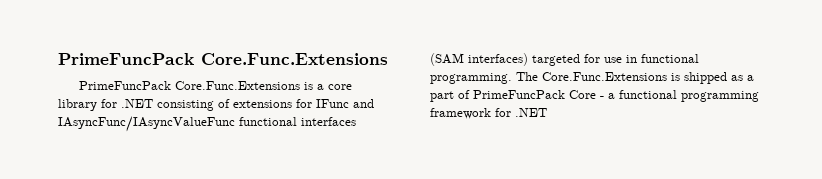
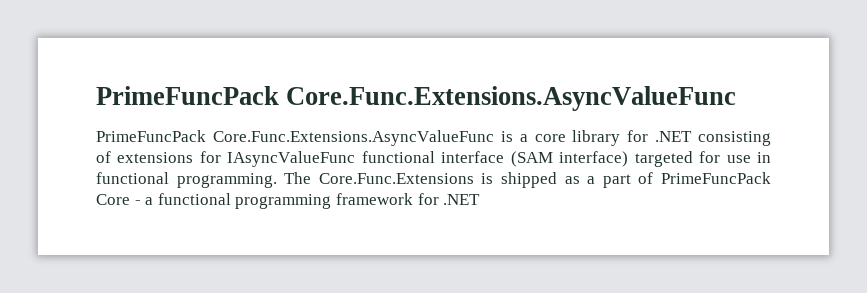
[58,53,388,65] [78,81,300,90] PrimeFuncPack Core.Func.Extensions // PrimeFuncPack Core.Func.Extensions -> [96,86,737,111] [96,130,494,146] PrimeFuncPack Core.Func.Extensions.AsyncValueFunc // PrimeFuncPack Core.Func.Extensions.AsyncValueFunc
[316,99,374,108] [58,116,356,132] [430,53,528,66] IFunc and IAsyncFunc/IAsyncValueFunc functional interfaces (SAM interfaces) -> [227,151,629,167] IAsyncValueFunc functional interface (SAM interface)

